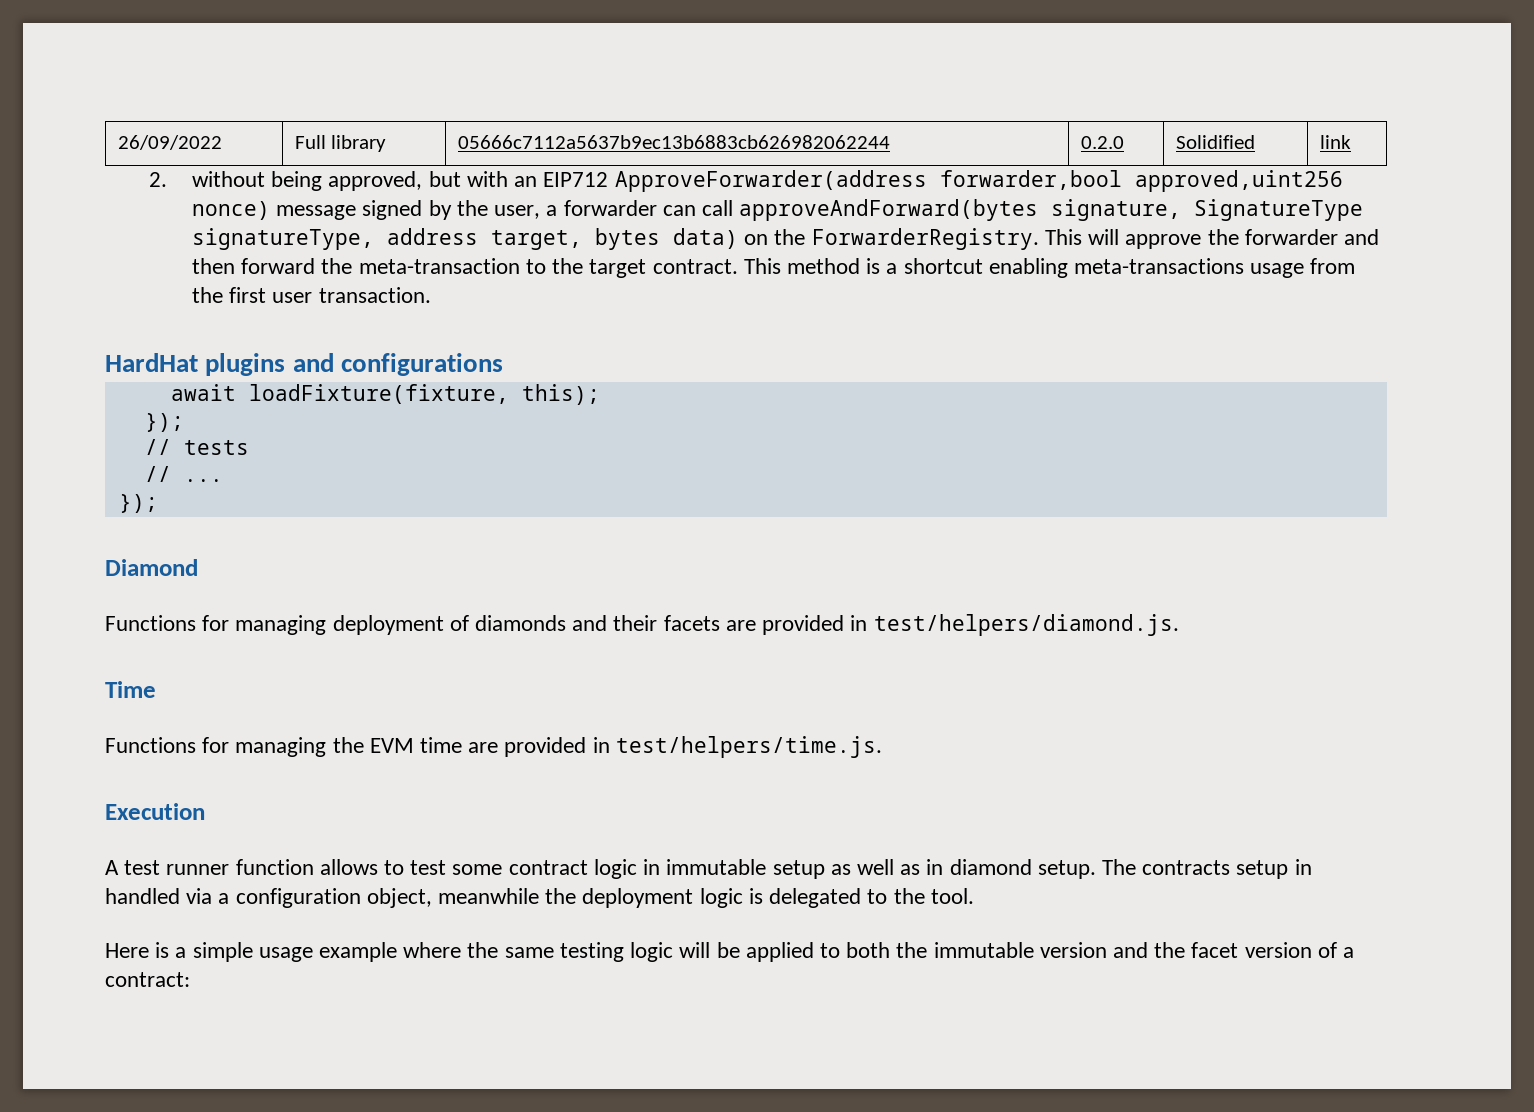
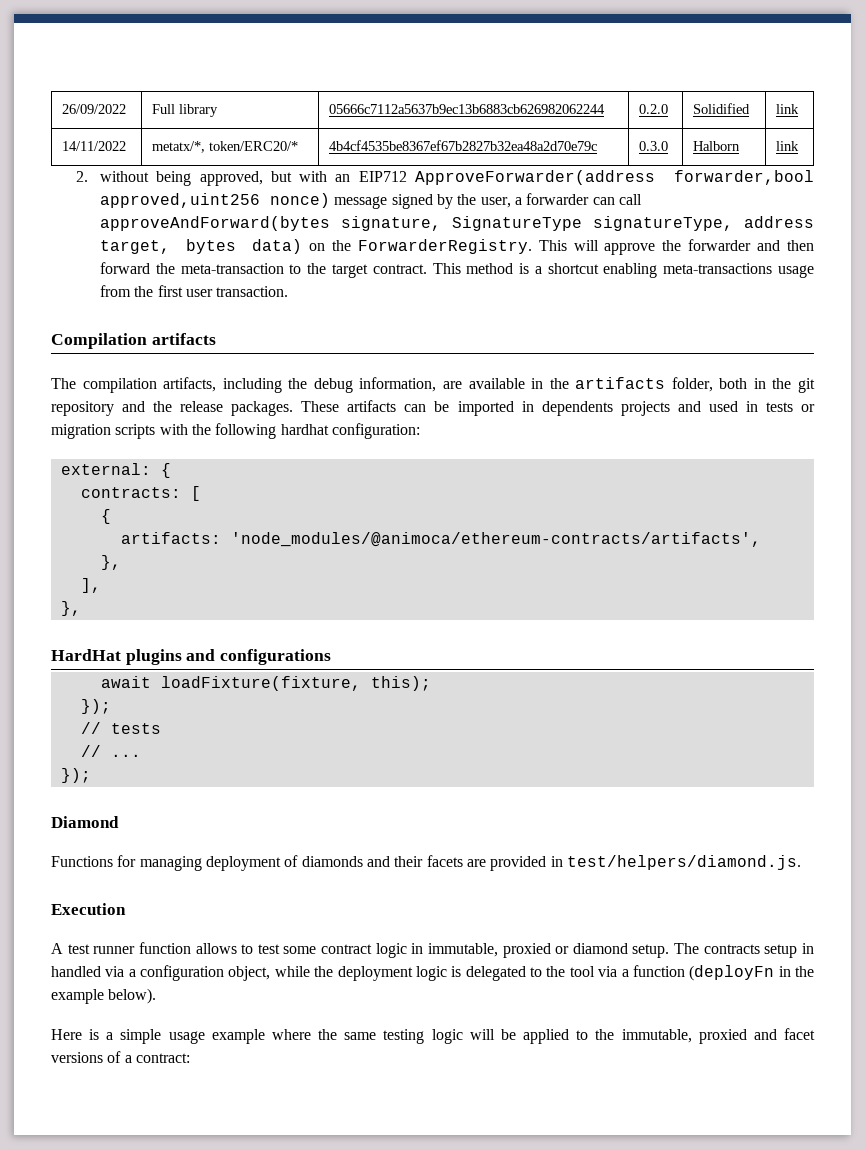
(1351, 142) none -> [62,141,127,151] [152,141,299,153] [329,140,598,151] [639,141,669,151] [693,141,741,151] [776,141,800,151] // 14/11/2022 | metatx/*, token/ERC20/* | 4b4cf4535be8367ef67b2827b32ea48a2d70e79c | 0.3.0 | Halborn | link
(431, 295) none -> [51,333,216,349] [51,377,815,393] [51,400,815,416] [51,423,420,439] [60,463,171,478] [80,486,201,501] [100,509,111,524] [120,532,761,547] [100,555,121,570] [80,578,101,593] [60,601,81,616] // Compilation artifacts // The compilation artifacts, including the debug information, are available in the artifacts folder, both in the git repository and the release packages. These artifacts can be imported in dependents projects and used in tests or migration scripts with the following hardhat configuration: // external: { // contracts: [ // { // artifacts: 'node_modules/@animoca/ethereum-contracts/artifacts', // }, // ], // },
[105,681,156,698] [105,736,882,758] // Time // Functions for managing the EVM time are provided in test/helpers/time.js. -> (801, 862) none
[666,859,944,879] immutable setup as well as in -> [427,943,570,958] immutable, proxied or
[438,888,540,904] meanwhile -> [274,966,310,977] while
[930,888,974,904] tool. -> [569,965,814,981] [51,988,157,1004] tool via a function (deployFn in the example below).
[846,942,1312,958] both the immutable version and the facet version -> [595,1028,815,1044] [51,1052,103,1063] the immutable, proxied and facet versions

